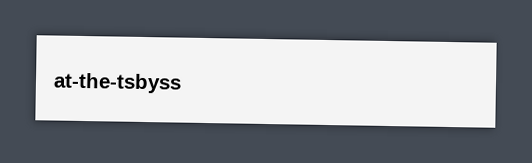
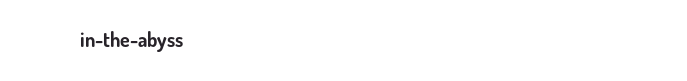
[53,72,182,94] at-the-tsbyss -> [80,31,183,52] in-the-abyss

